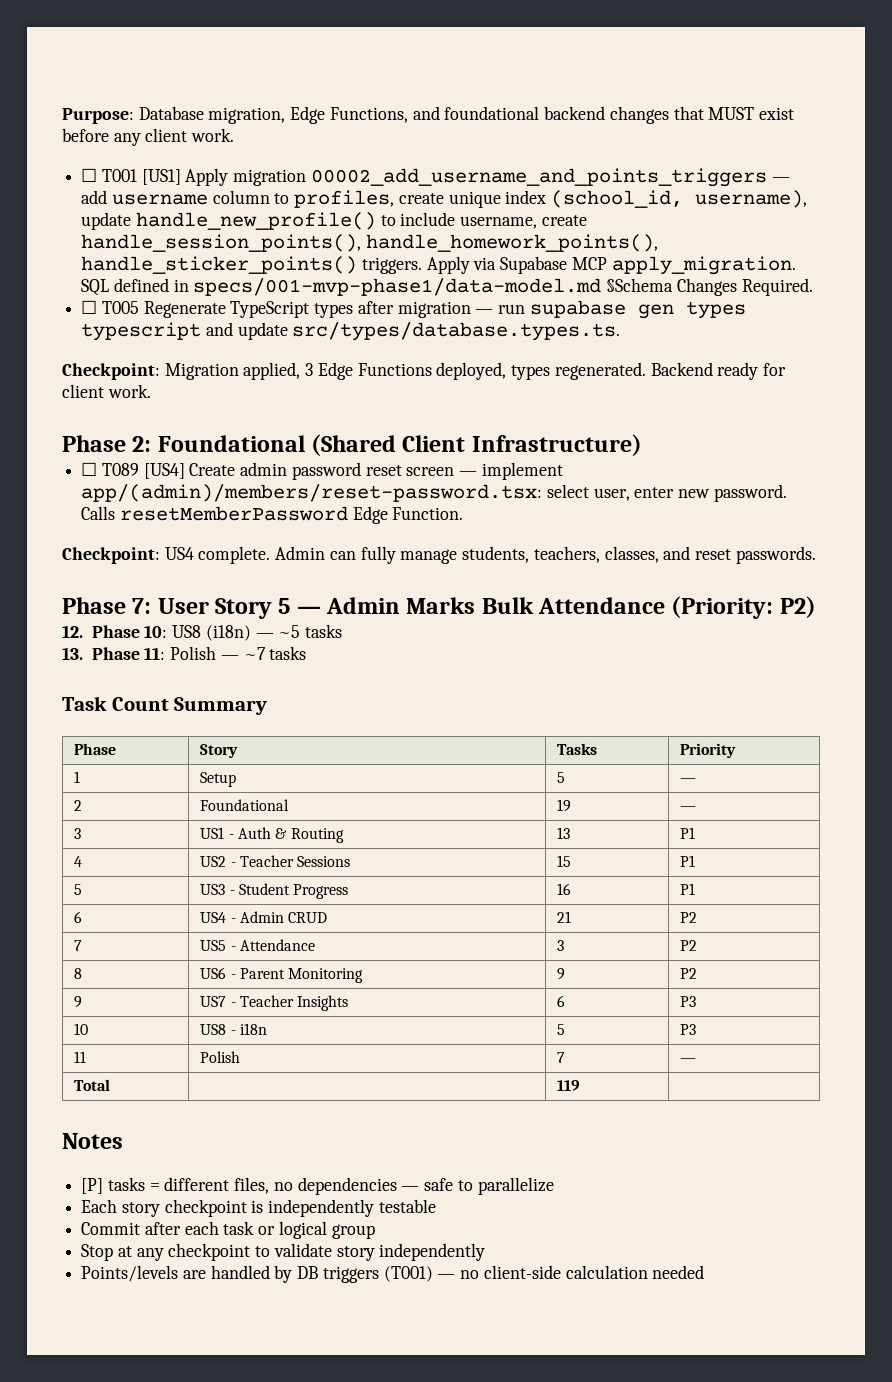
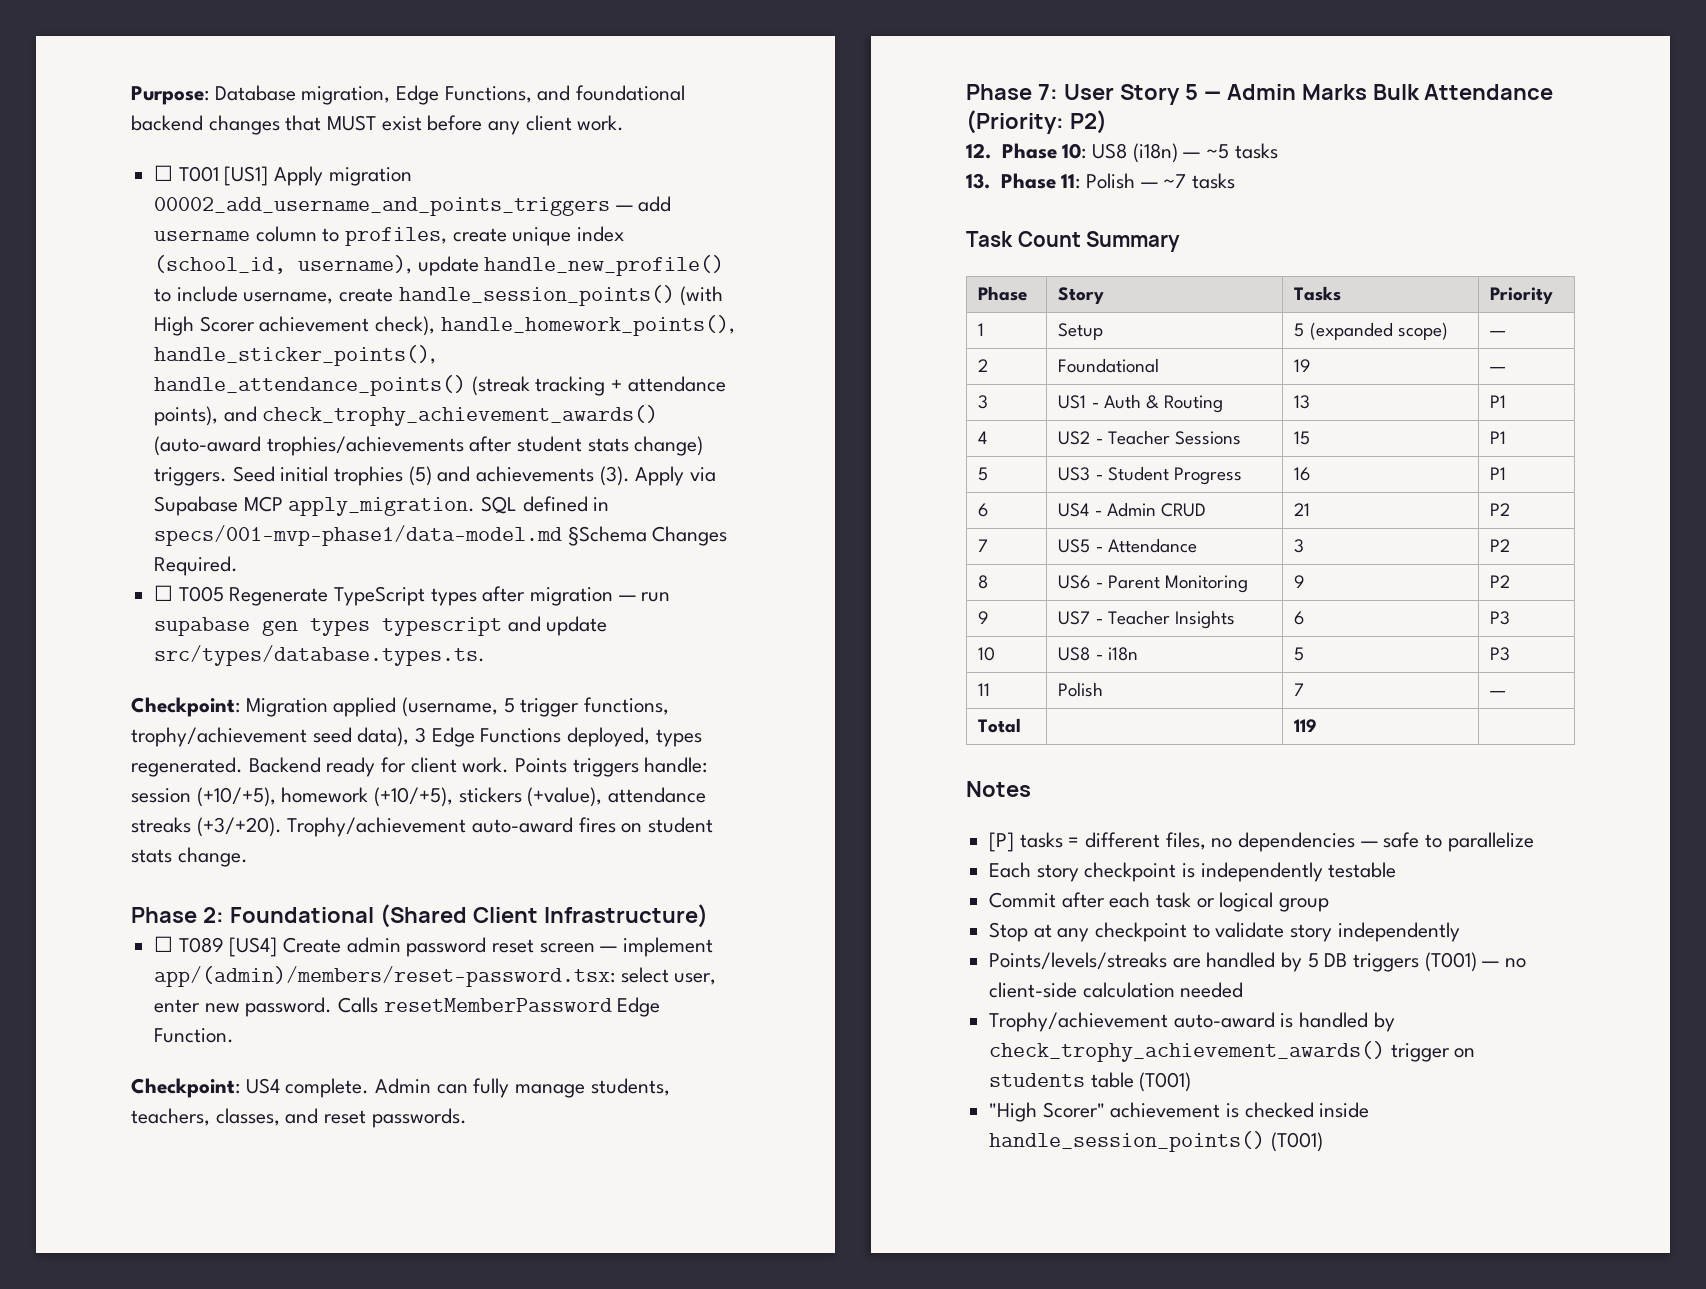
[81,234,658,252] [81,256,422,274] handle_session_points(), handle_homework_points(), handle_sticker_points() triggers. -> [398,285,724,306] [154,315,735,336] [154,345,437,366] [154,375,726,396] [154,405,659,426] [154,436,704,456] [154,466,630,486] handle_session_points() (with High Scorer achievement check), handle_homework_points(), handle_sticker_points(), handle_attendance_points() (streak tracking + attendance points), and check_trophy_achievement_awards() (auto-award trophies/achievements after student stats change) triggers. Seed initial trophies (5) and achievements (3).
[243,362,301,380] applied, -> [333,697,670,717] [131,727,410,747] applied (username, 5 trigger functions, trophy/achievement seed data),
(151, 391) none -> [515,757,708,777] [131,787,707,807] [131,817,714,837] [131,847,248,867] Points triggers handle: session (+10/+5), homework (+10/+5), stickers (+value), attendance streaks (+3/+20). Trophy/achievement auto-award fires on student stats change.
(566, 777) none -> [1309,322,1448,340] (expanded scope)
[81,1265,179,1282] Points/levels -> [989,952,1168,970] Points/levels/streaks
(293, 1274) none -> [1307,953,1319,968] 5
(705, 1272) none -> [989,1012,1395,1032] [989,1041,1476,1062] [989,1072,1192,1092] [989,1102,1370,1122] [989,1131,1323,1152] // Trophy/achievement auto-award is handled by check_trophy_achievement_awards() trigger on students table (T001) // "High Scorer" achievement is checked inside handle_session_points() (T001)

